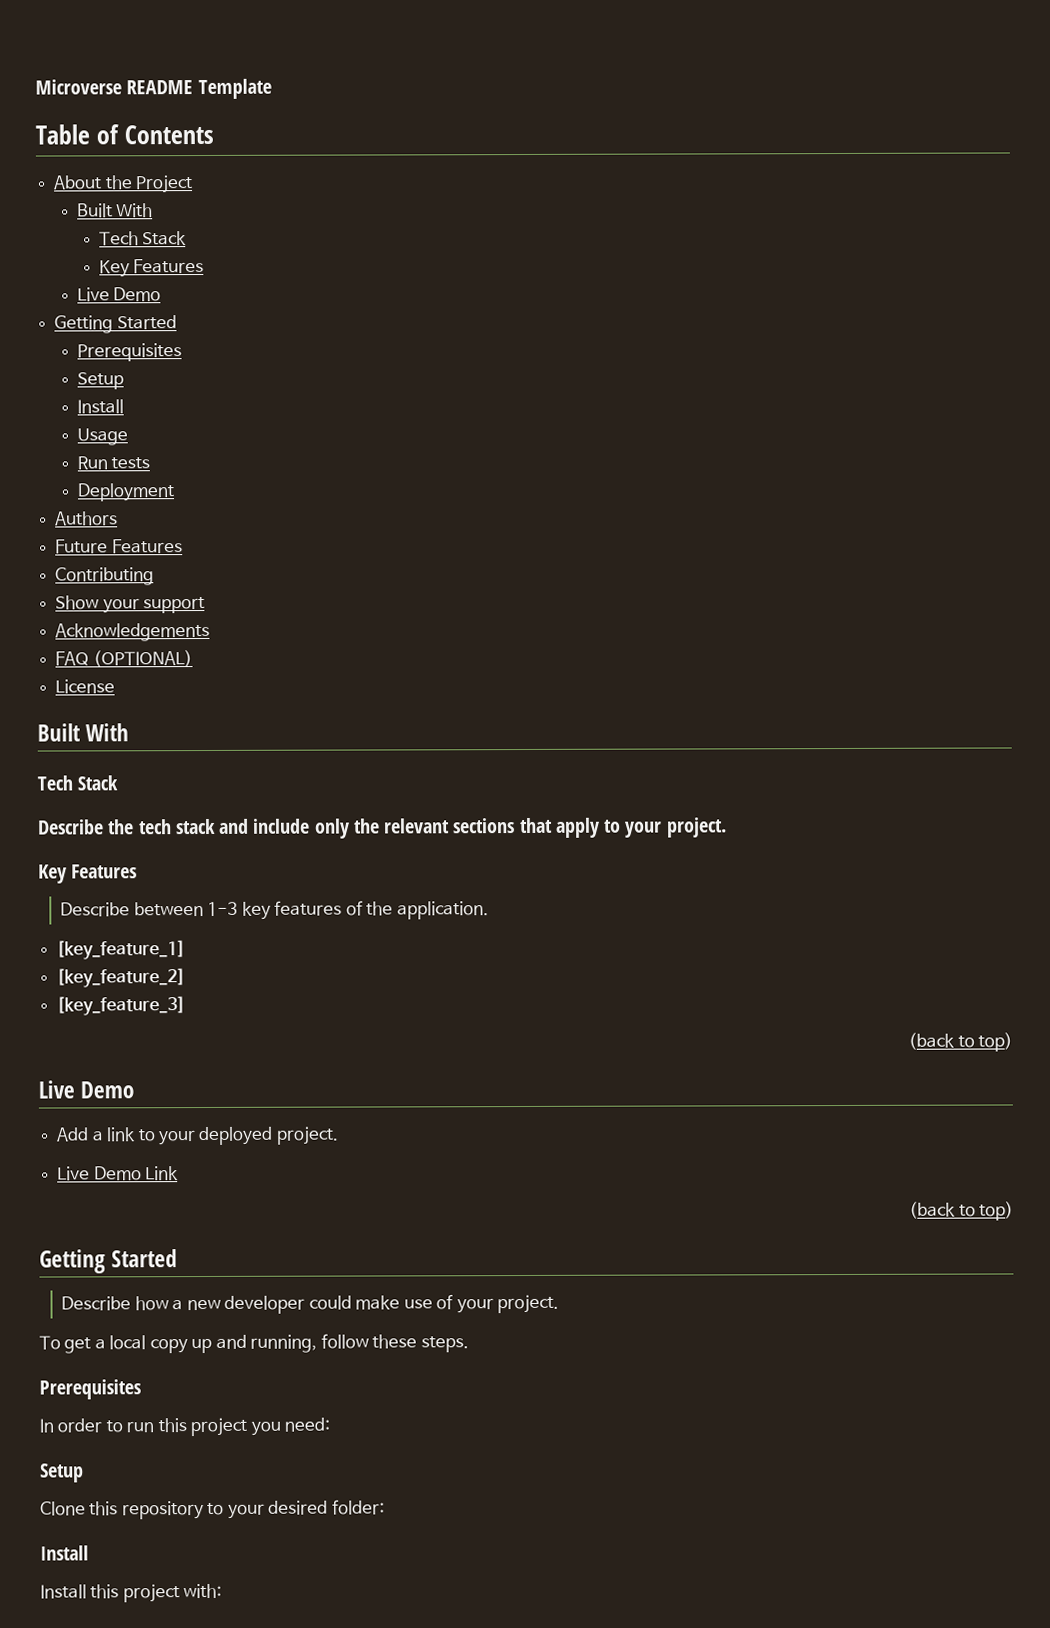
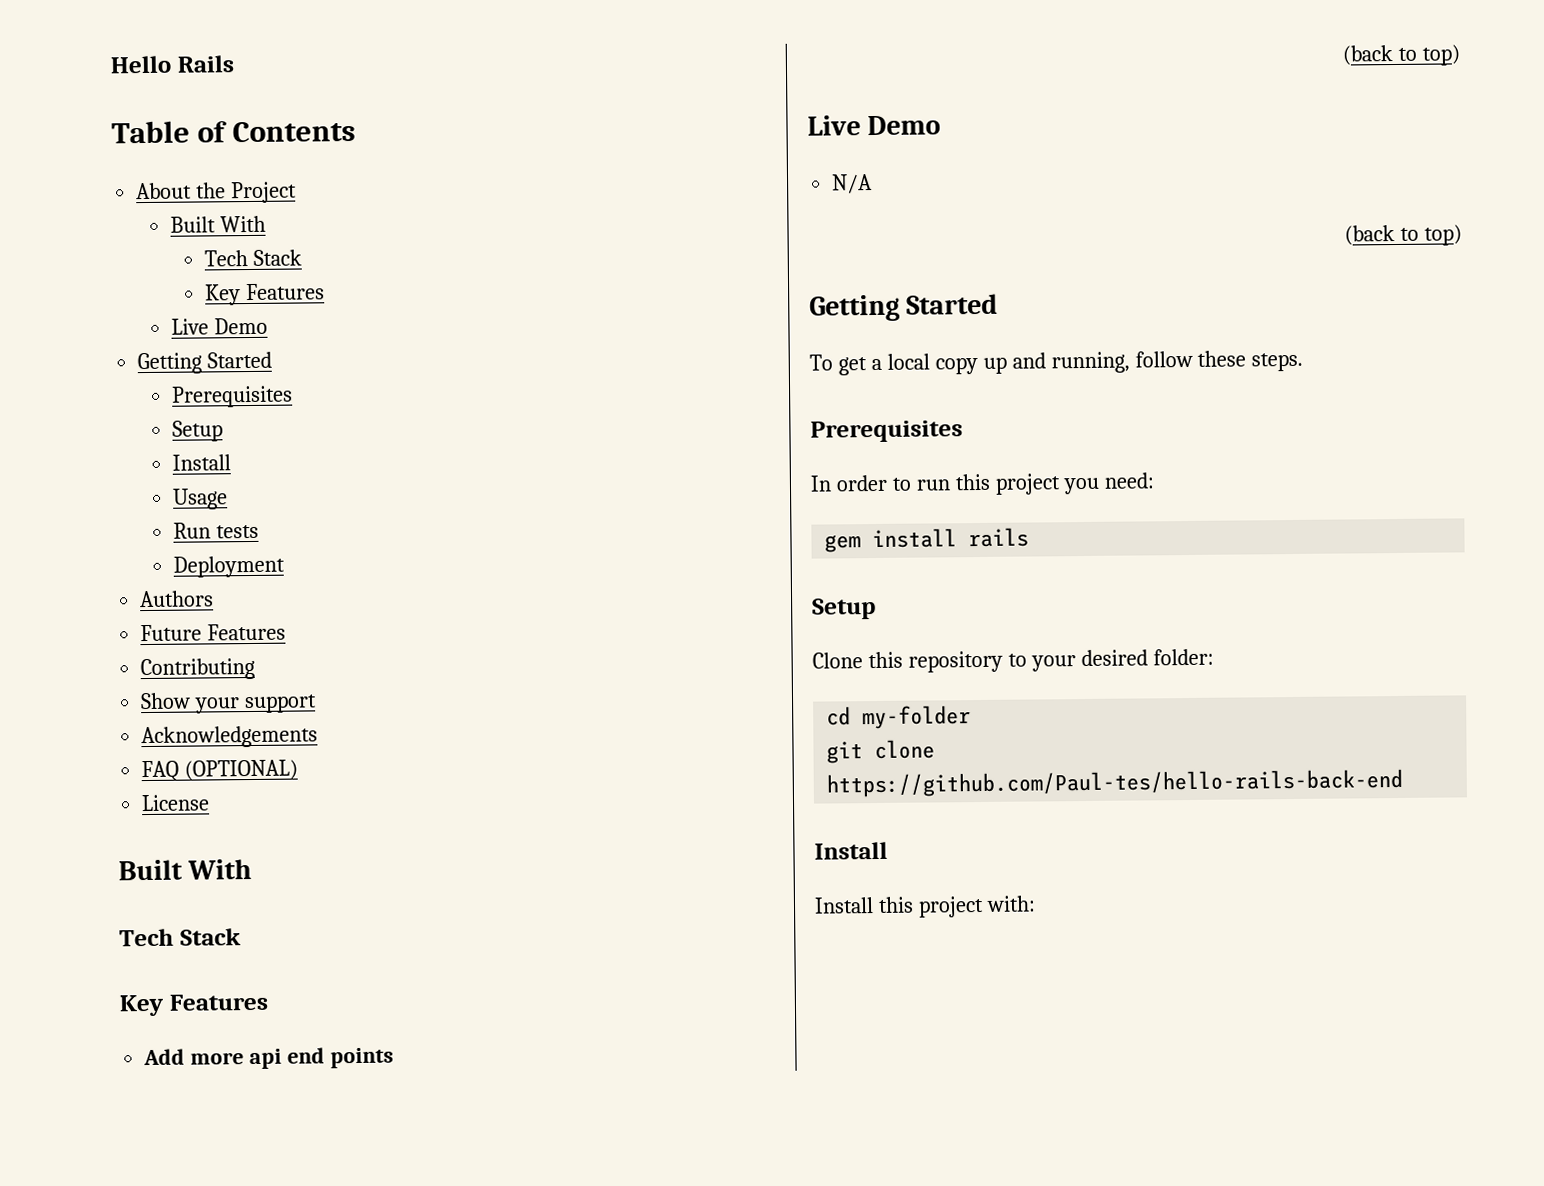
[35,78,272,100] Microverse README Template -> [110,55,234,74] Hello Rails
[38,817,727,839] [38,864,138,884] [60,900,489,920] [56,940,187,960] [56,968,187,988] [56,996,187,1016] Describe the tech stack and include only the relevant sections that apply to your project. // Key Features // Describe between 1-3 key features of the application. // [key_feature_1] // [key_feature_2] // [key_feature_3] -> [119,993,268,1017] [143,1047,394,1070] Key Features // Add more api end points
[56,1126,339,1146] [57,1166,180,1181] Add a link to your deployed project. // Live Demo Link -> [831,174,874,194] N/A
[61,1294,559,1314] // Describe how a new developer could make use of your project. -> (999, 304) none
(331, 1424) none -> [824,527,1030,553] // gem install rails
(385, 1507) none -> [826,705,972,730] [826,739,936,764] [826,768,1404,798] // cd my-folder // git clone https://github.com/Paul-tes/hello-rails-back-end

